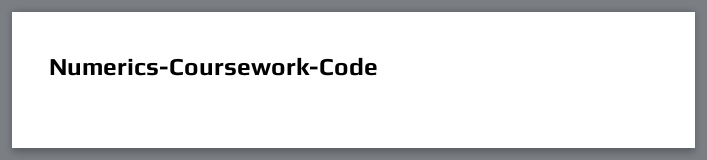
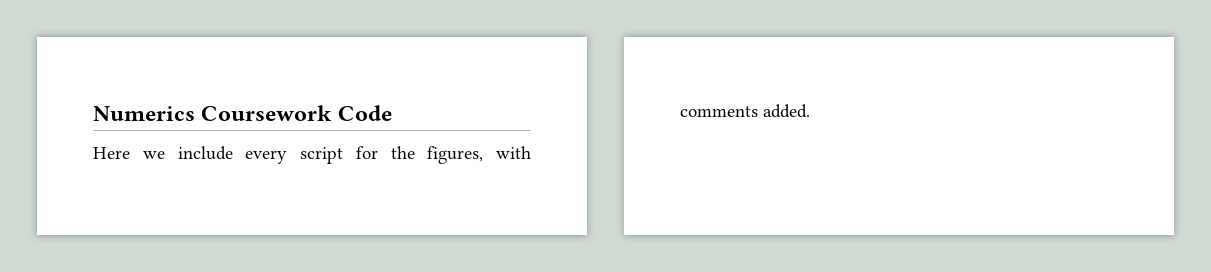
[49,57,378,76] Numerics-Coursework-Code -> [93,105,392,121] [93,146,531,164] [680,104,810,118] Numerics Coursework Code // Here we include every script for the figures, with comments added.

